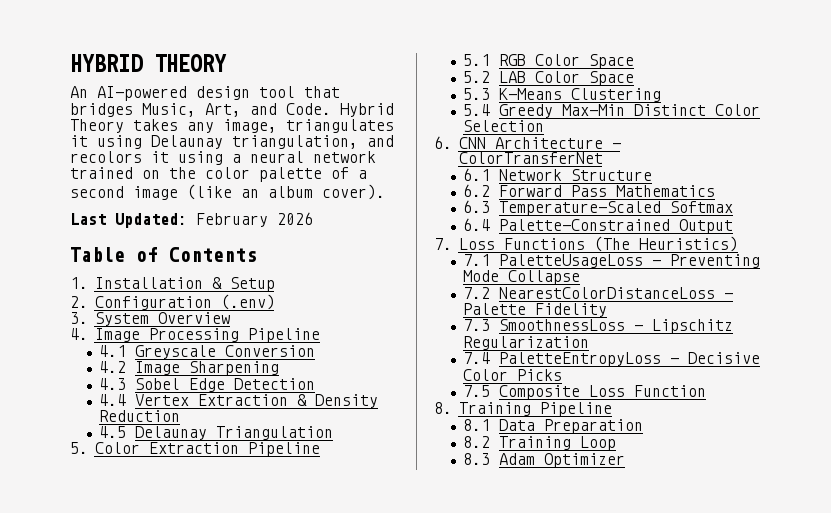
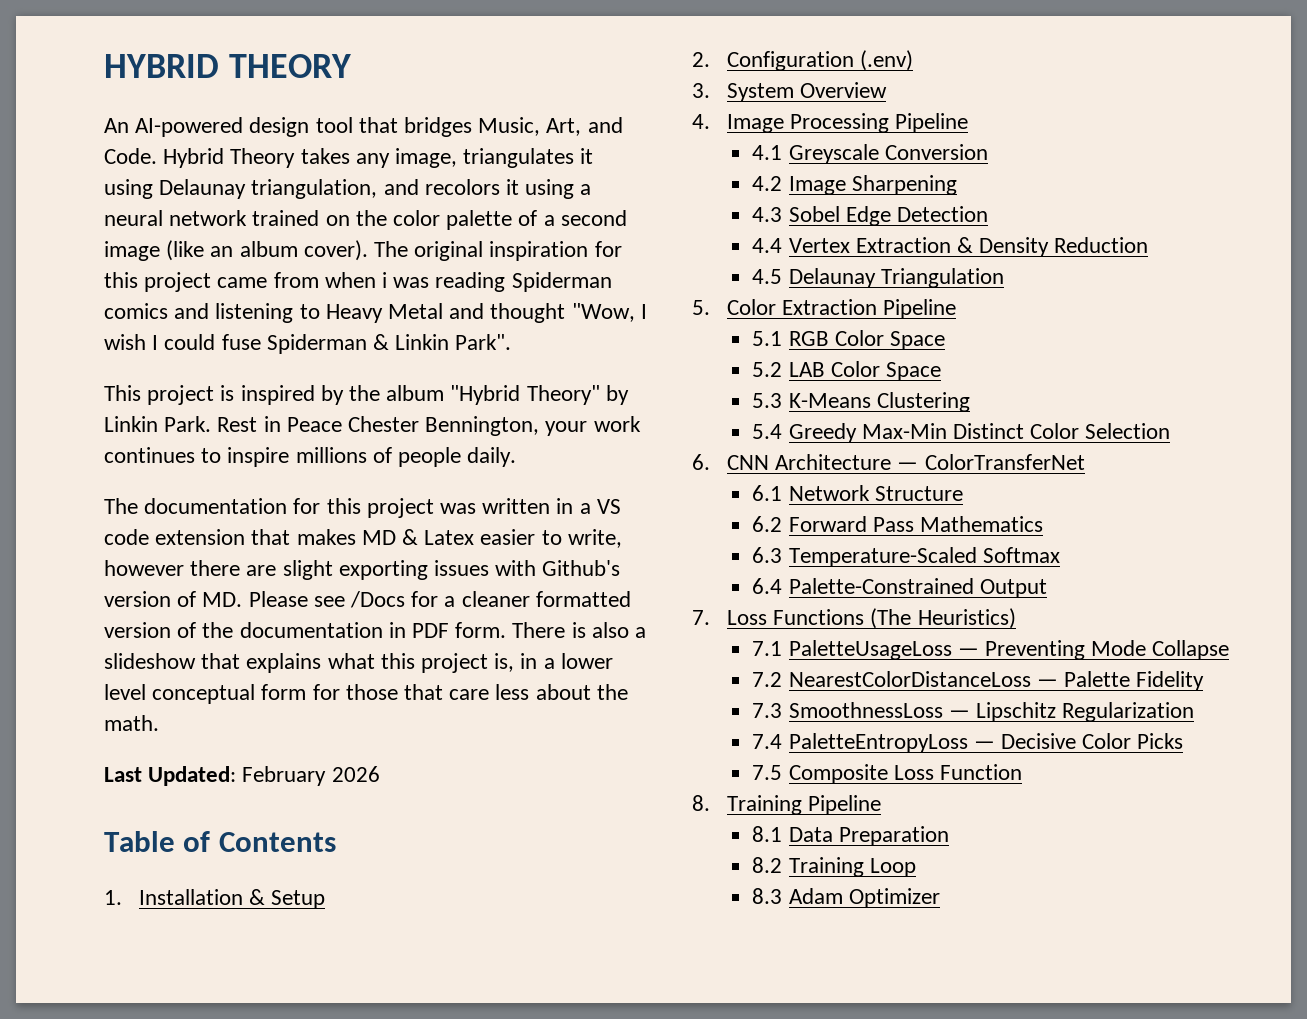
(385, 192) none -> [374,241,622,261] [104,272,612,292] [104,303,647,323] [104,334,512,354] [104,385,629,405] [104,416,641,436] [104,447,517,467] [104,498,621,518] [104,529,622,548] [104,560,621,580] [104,591,631,608] [104,622,647,638] [104,653,613,673] [104,684,628,704] [104,715,159,731] The original inspiration for this project came from when i was reading Spiderman comics and listening to Heavy Metal and thought "Wow, I wish I could fuse Spiderman & Linkin Park". // This project is inspired by the album "Hybrid Theory" by Linkin Park. Rest in Peace Chester Bennington, your work continues to inspire millions of people daily. // The documentation for this project was written in a VS code extension that makes MD & Latex easier to write, however there are slight exporting issues with Github's version of MD. Please see /Docs for a cleaner formatted version of the documentation in PDF form. There is also a slideshow that explains what this project is, in a lower level conceptual form for those that care less about the math.

